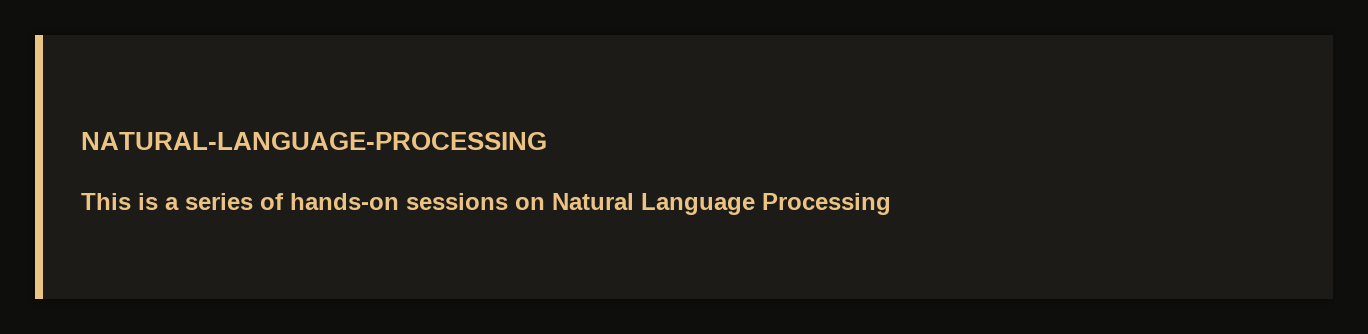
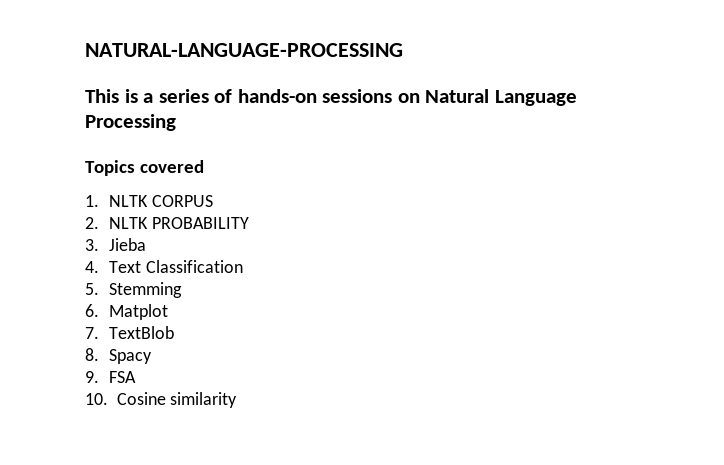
(891, 204) none -> [85,160,205,176] [85,195,213,207] [85,217,249,229] [85,238,147,251] [85,260,243,273] [85,282,183,298] [85,304,169,320] [85,326,175,339] [85,348,153,364] [85,371,137,383] [85,392,238,408] // Topics covered // 1. NLTK CORPUS // 2. NLTK PROBABILITY // 3. Jieba // 4. Text Classification // 5. Stemming // 6. Matplot // 7. TextBlob // 8. Spacy // 9. FSA // 10. Cosine similarity

